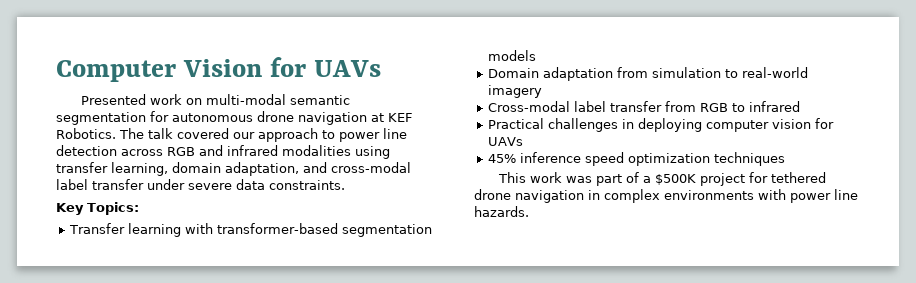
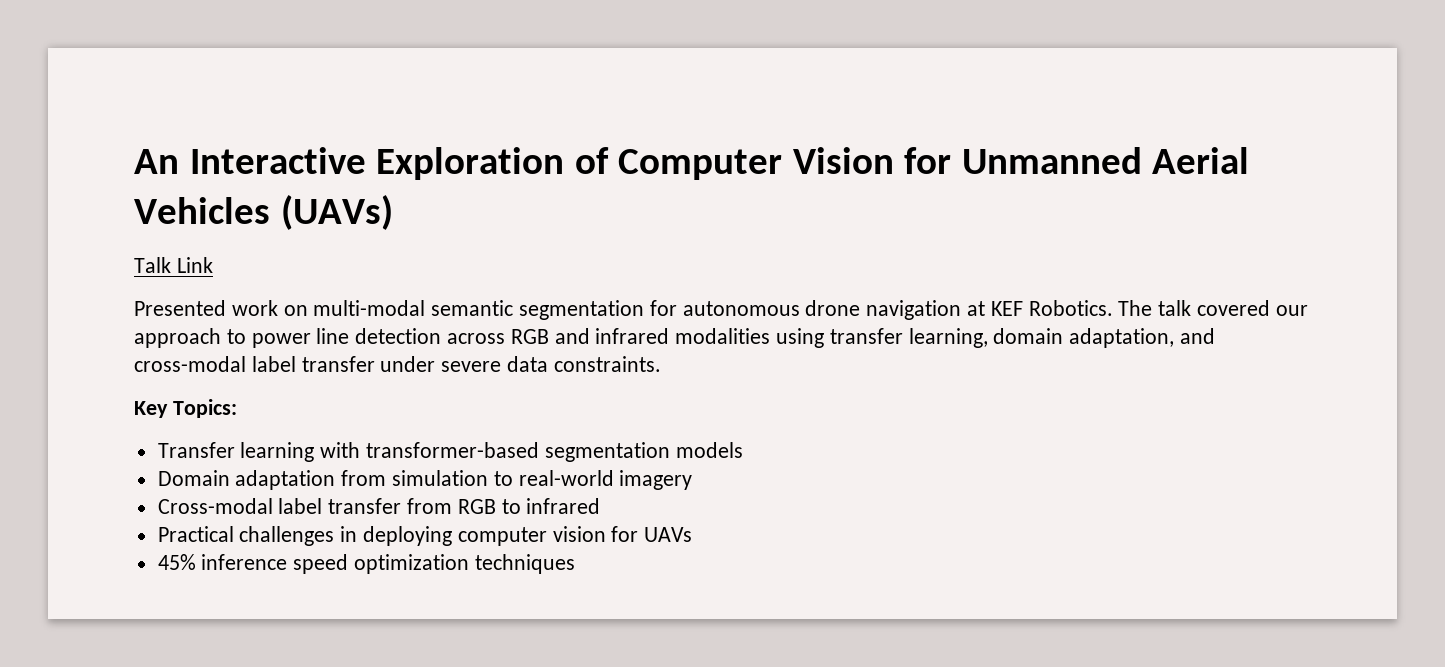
[56,57,382,82] Computer Vision for UAVs -> [134,147,1250,180] [134,195,393,230] [134,257,213,273] An Interactive Exploration of Computer Vision for Unmanned Aerial Vehicles (UAVs) // Talk Link
[497,172,826,186] [474,189,858,203] [474,206,529,217] // This work was part of a $500K project for tethered drone navigation in complex environments with power line hazards. -> (575, 564) none

